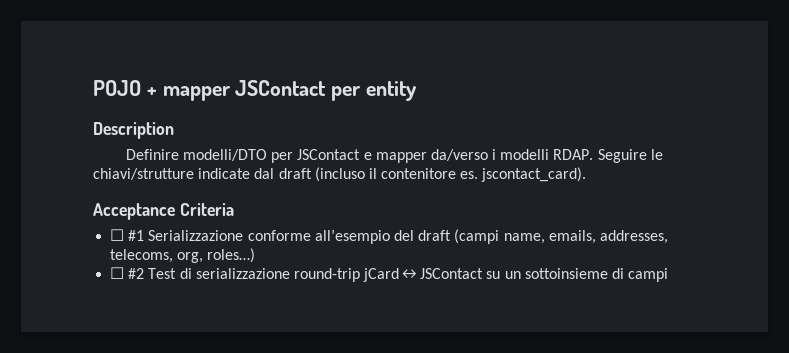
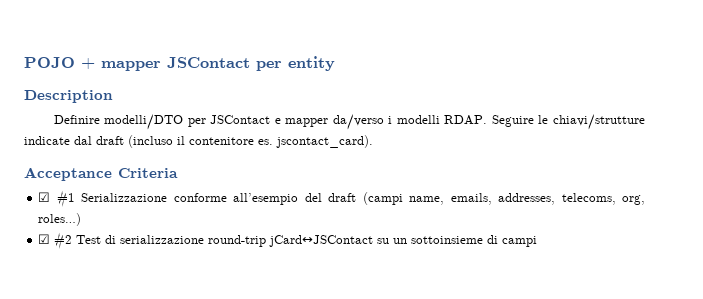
[110,229,125,241] ☐ -> [38,192,51,202] ☑
[110,267,125,279] ☐ -> [38,234,51,244] ☑

